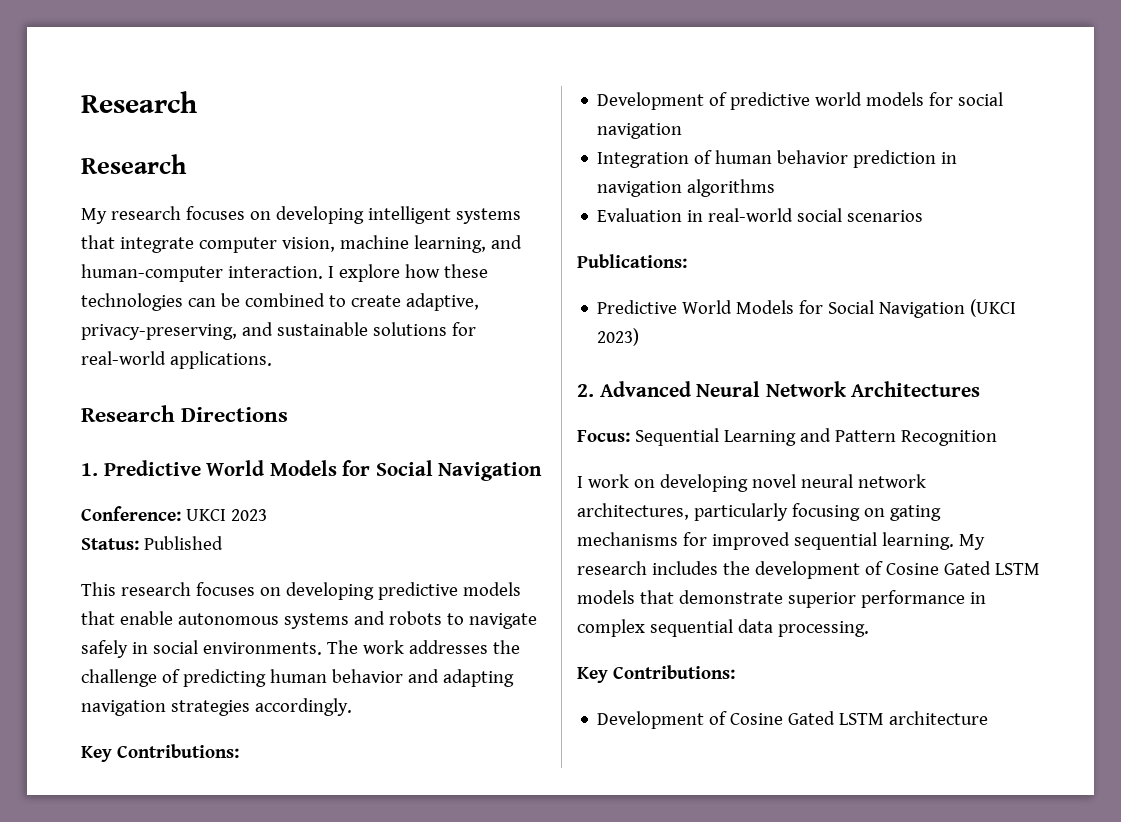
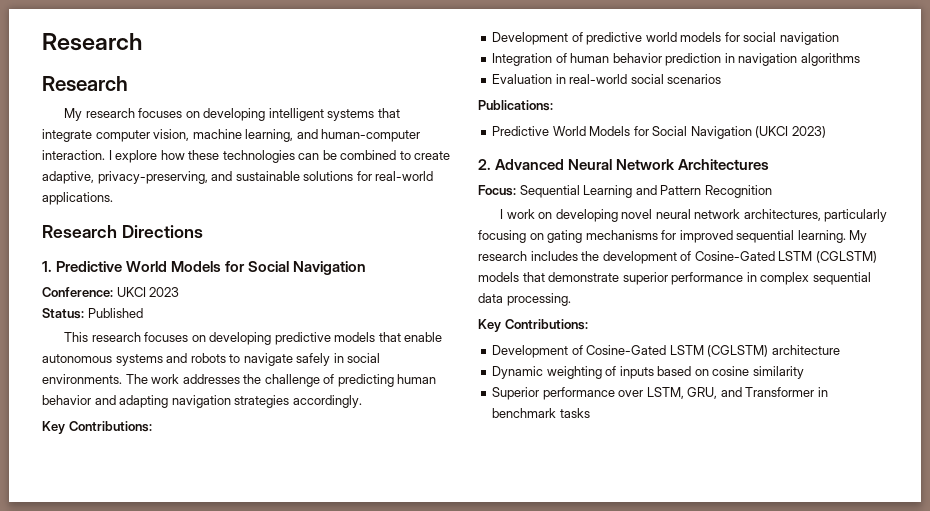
[885,561,1040,575] Cosine Gated LSTM -> [694,251,877,263] Cosine-Gated LSTM (CGLSTM)
[730,711,989,725] Cosine Gated LSTM architecture -> [586,345,840,357] [492,366,804,379] [492,387,828,400] [492,408,590,418] Cosine-Gated LSTM (CGLSTM) architecture // Dynamic weighting of inputs based on cosine similarity // Superior performance over LSTM, GRU, and Transformer in benchmark tasks

